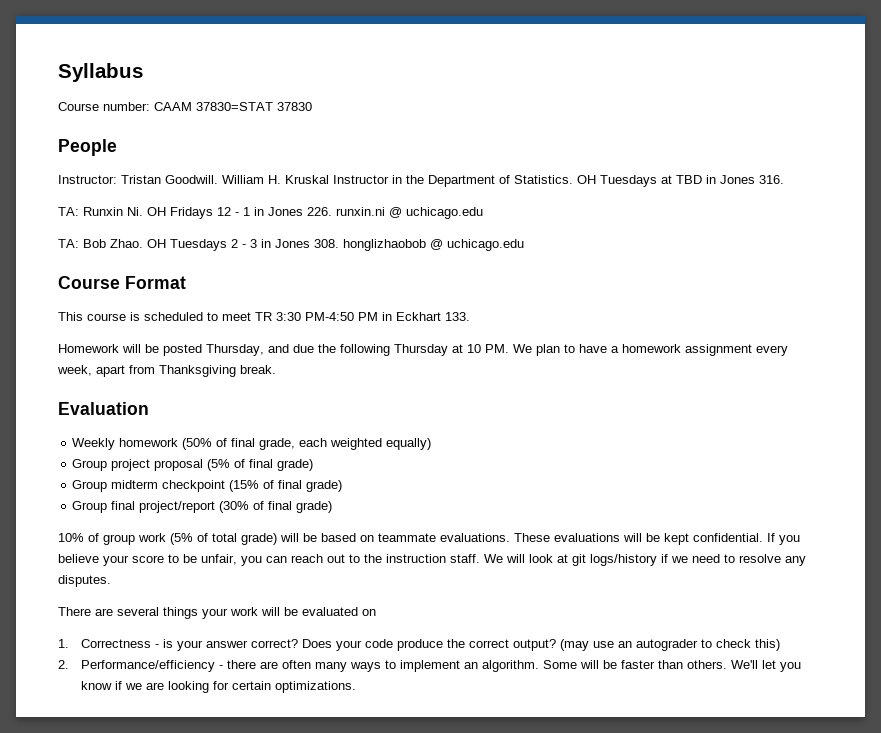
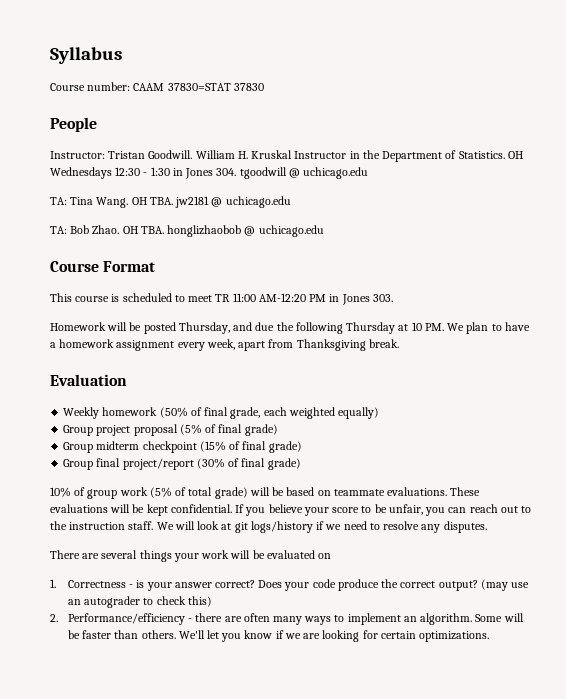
[600,175,784,187] [58,207,385,219] Tuesdays at TBD in Jones 316. // TA: Runxin Ni. OH Fridays 12 - 1 in Jones 226. runxin.ni -> [50,167,369,179] [50,196,210,208] Wednesdays 12:30 - 1:30 in Jones 304. tgoodwill @ uchicago.edu // TA: Tina Wang. OH TBA. jw2181
[170,239,339,251] Tuesdays 2 - 3 in Jones 308. -> [140,226,164,234] TBA.
[276,312,470,321] 3:30 PM-4:50 PM in Eckhart 133. -> [232,293,393,305] 11:00 AM-12:20 PM in Jones 303.

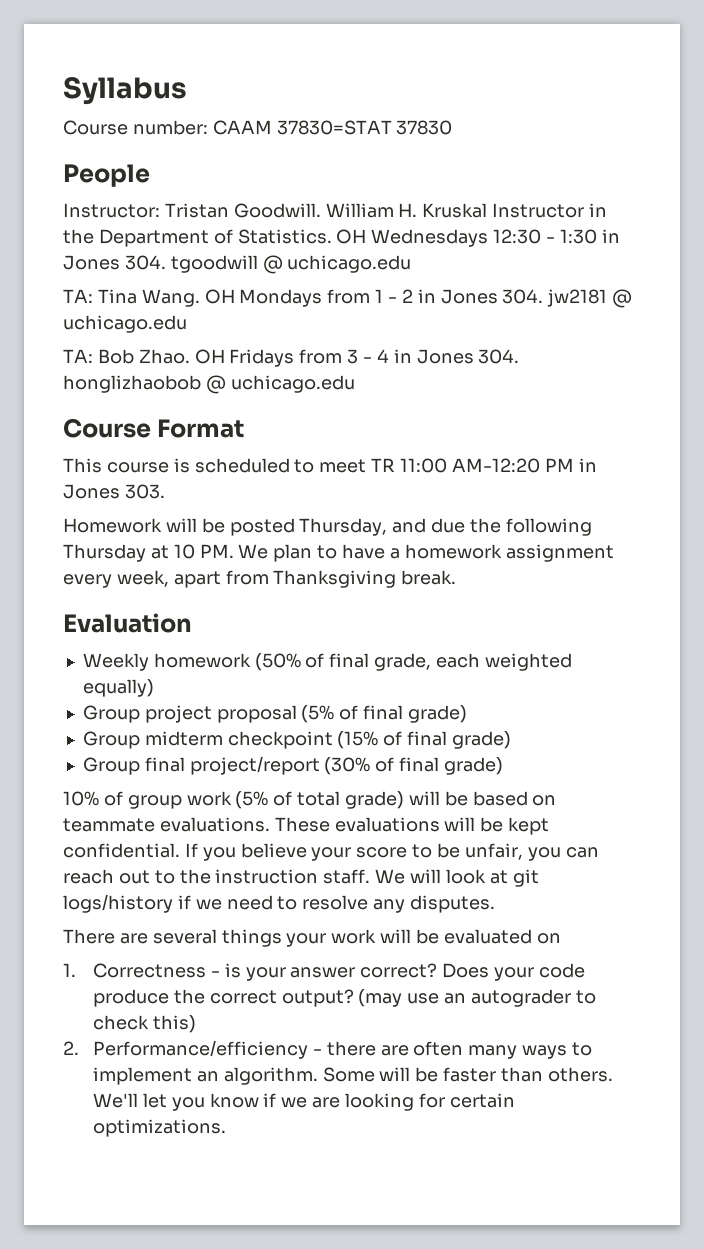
[149,197,173,205] TBA. -> [239,289,544,307] Mondays from 1 - 2 in Jones 304.
[140,226,164,234] TBA. -> [229,349,520,367] Fridays from 3 - 4 in Jones 304.

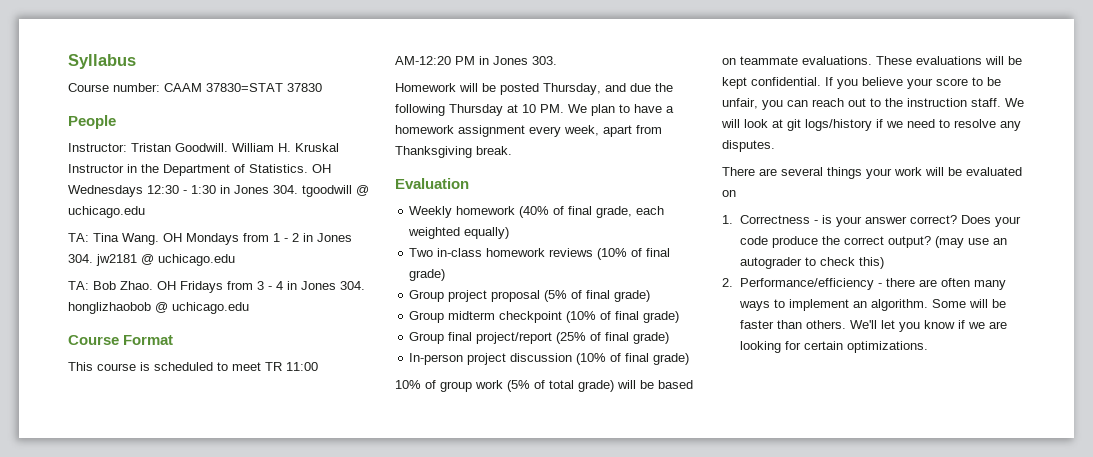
[254,653,301,671] (50% -> [519,206,550,218] (40%
(154, 688) none -> [409,248,671,260] [409,269,446,281] // Two in-class homework reviews (10% of final grade)
[337,731,379,749] (15% -> [566,311,597,323] (10%
[324,757,371,775] (30% -> [556,332,670,344] [409,353,607,365] (25% of final grade) // In-person project discussion (10%

